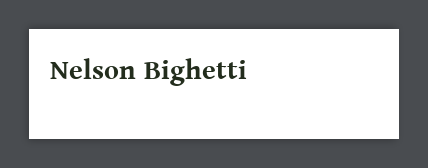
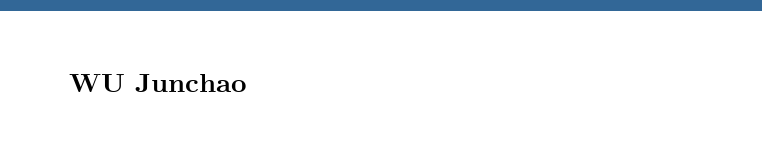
[50,58,247,86] Nelson Bighetti -> [69,74,247,92] WU Junchao

